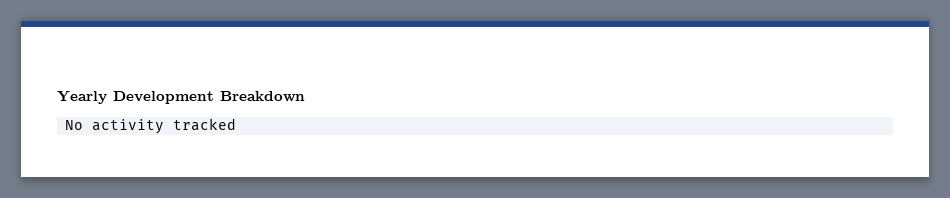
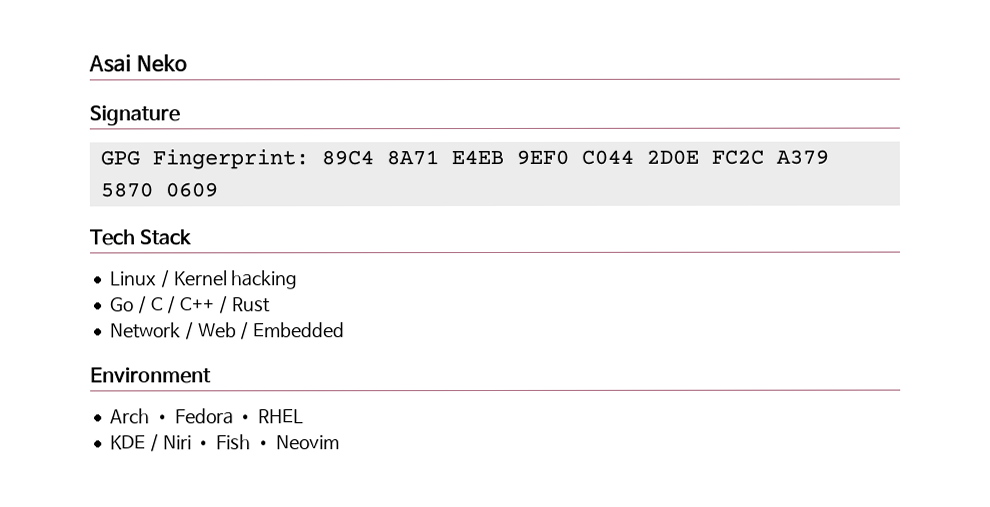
[57,91,305,104] [65,118,237,134] Yearly Development Breakdown // No activity tracked -> [88,54,187,73] [89,105,180,126] [99,149,829,170] [99,182,218,198] [89,229,192,246] [109,269,299,290] [109,295,271,314] [109,321,346,340] [90,367,212,384] [109,408,305,425] [109,433,340,452] Asai Neko // Signature // GPG Fingerprint: 89C4 8A71 E4EB 9EF0 C044 2D0E FC2C A379 5870 0609 // Tech Stack // Linux / Kernel hacking // Go / C / C++ / Rust // Network / Web / Embedded // Environment // Arch • Fedora • RHEL // KDE / Niri • Fish • Neovim

